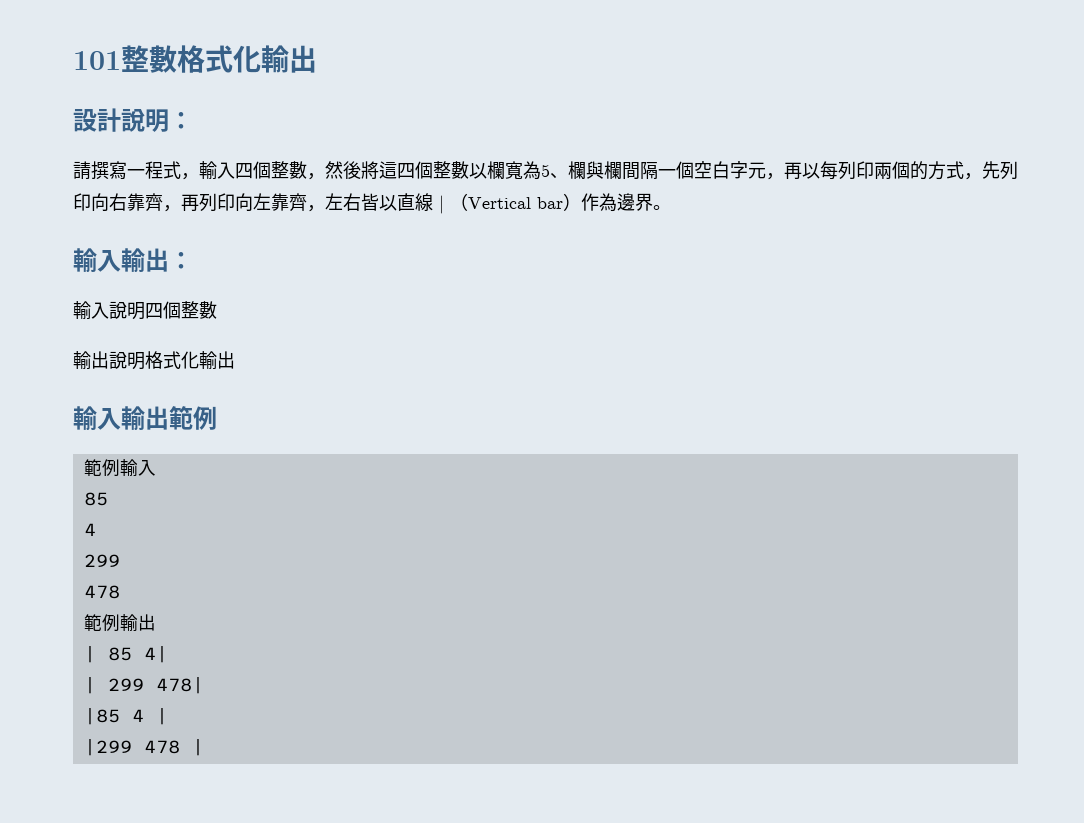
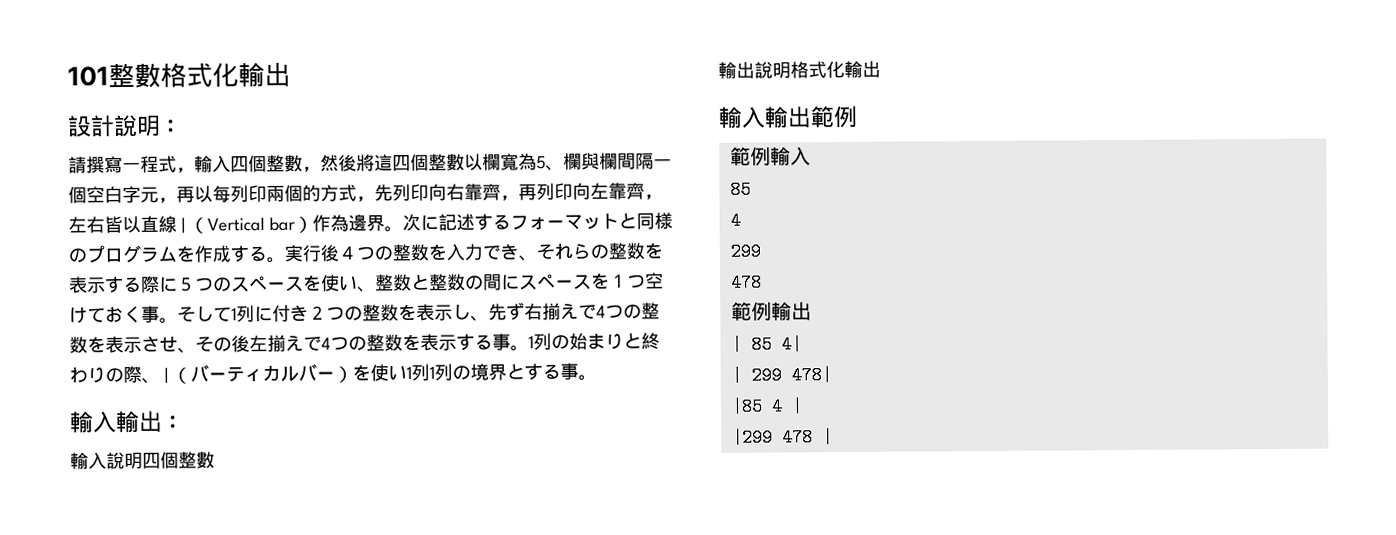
(671, 207) none -> [401,212,673,232] [68,242,663,264] [69,272,664,294] [69,302,660,324] [69,332,660,354] [69,362,597,384] 次に記述するフォーマットと同様のプログラムを作成する。実行後４つの整数を入力でき、それらの整数を表示する際に５つのスペースを使い、整数と整数の間にスペースを１つ空けておく事。そして1列に付き２つの整数を表示し、先ず右揃えで4つの整数を表示させ、その後左揃えで4つの整数を表示する事。1列の始まりと終わりの際、 | （バーティカルバー）を使い1列1列の境界とする事。

